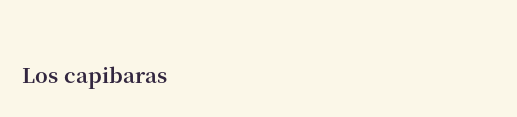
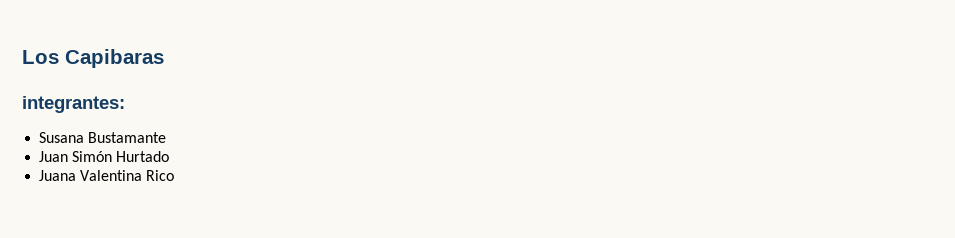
[63,66,167,89] capibaras -> [65,49,164,68] [22,96,125,113] [39,132,167,143] [39,151,170,162] [39,170,175,181] Capibaras // integrantes: // Susana Bustamante // Juan Simón Hurtado // Juana Valentina Rico

